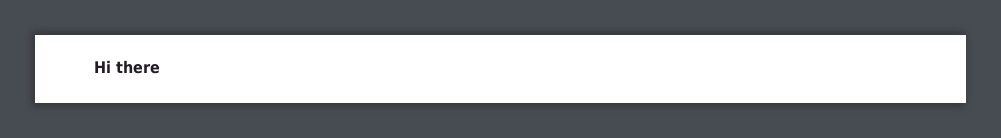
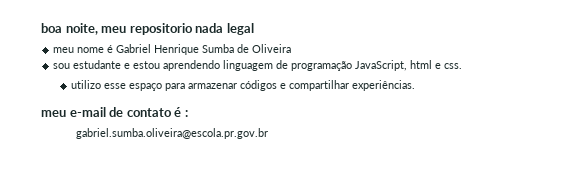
[94,60,160,74] Hi there -> [41,23,254,35] [53,44,292,55] [53,60,463,71] [70,80,415,91] [41,107,188,117] [75,128,268,139] boa noite, meu repositorio nada legal // meu nome é Gabriel Henrique Sumba de Oliveira // sou estudante e estou aprendendo linguagem de programação JavaScript, html e css. // utilizo esse espaço para armazenar códigos e compartilhar experiências. // meu e-mail de contato é : // gabriel.sumba.oliveira@escola.pr.gov.br

